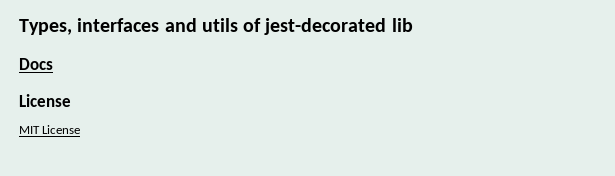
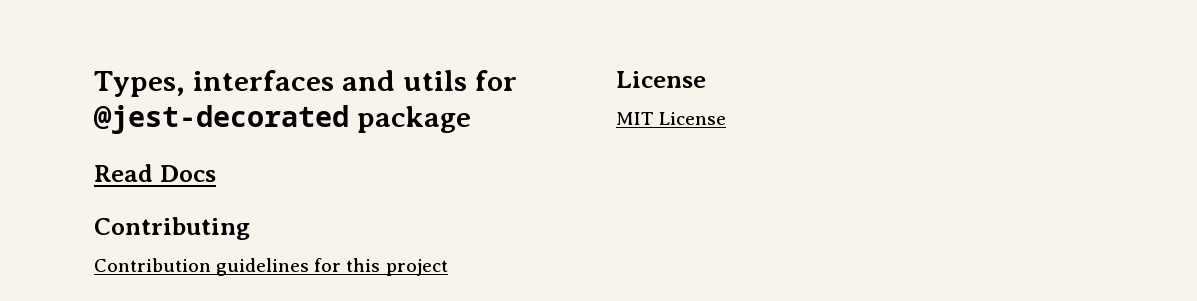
[243,18,413,35] [19,58,53,70] of jest-decorated lib // Docs -> [474,70,517,91] [94,105,471,134] [94,164,216,182] [94,217,250,240] [94,258,448,276] for @jest-decorated package // Read Docs // Contributing // Contribution guidelines for this project

